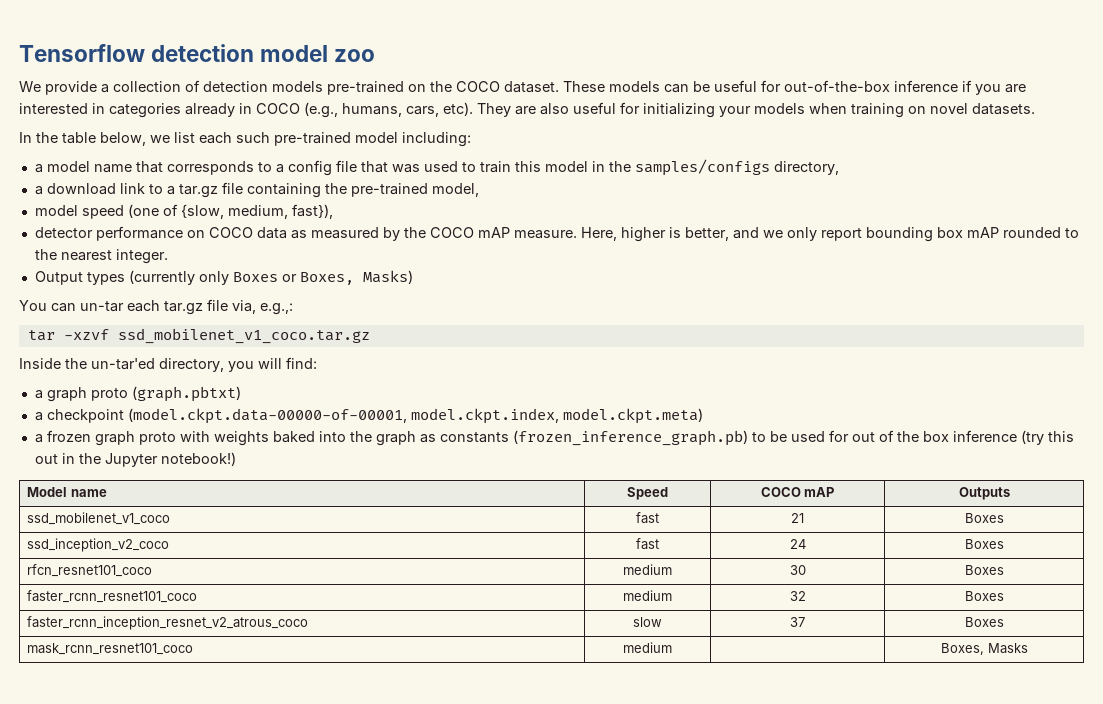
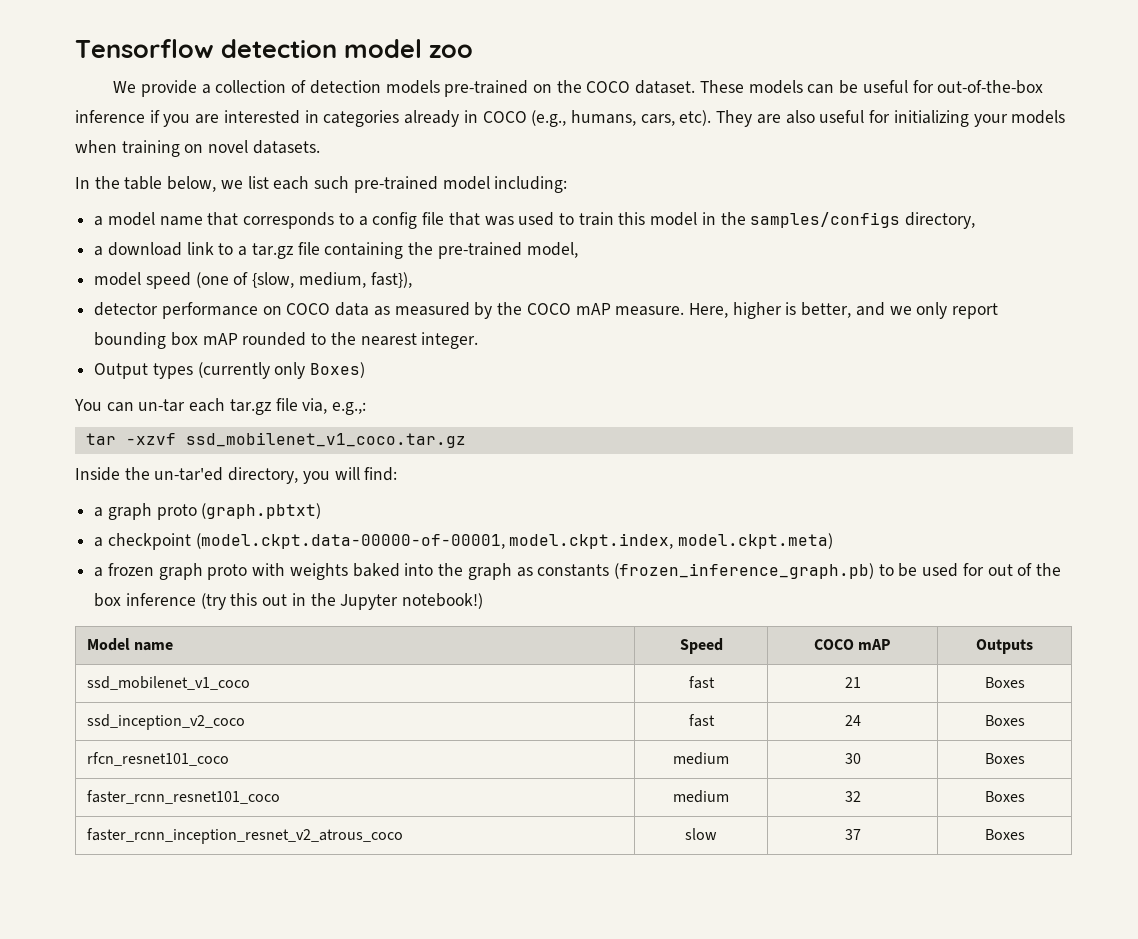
[232,270,413,285] Boxes or Boxes, Masks) -> [310,362,366,378] Boxes)
[27,643,194,655] [623,642,672,653] [940,643,1028,655] // mask_rcnn_resnet101_coco | medium | | Boxes, Masks -> (1025, 834) none

